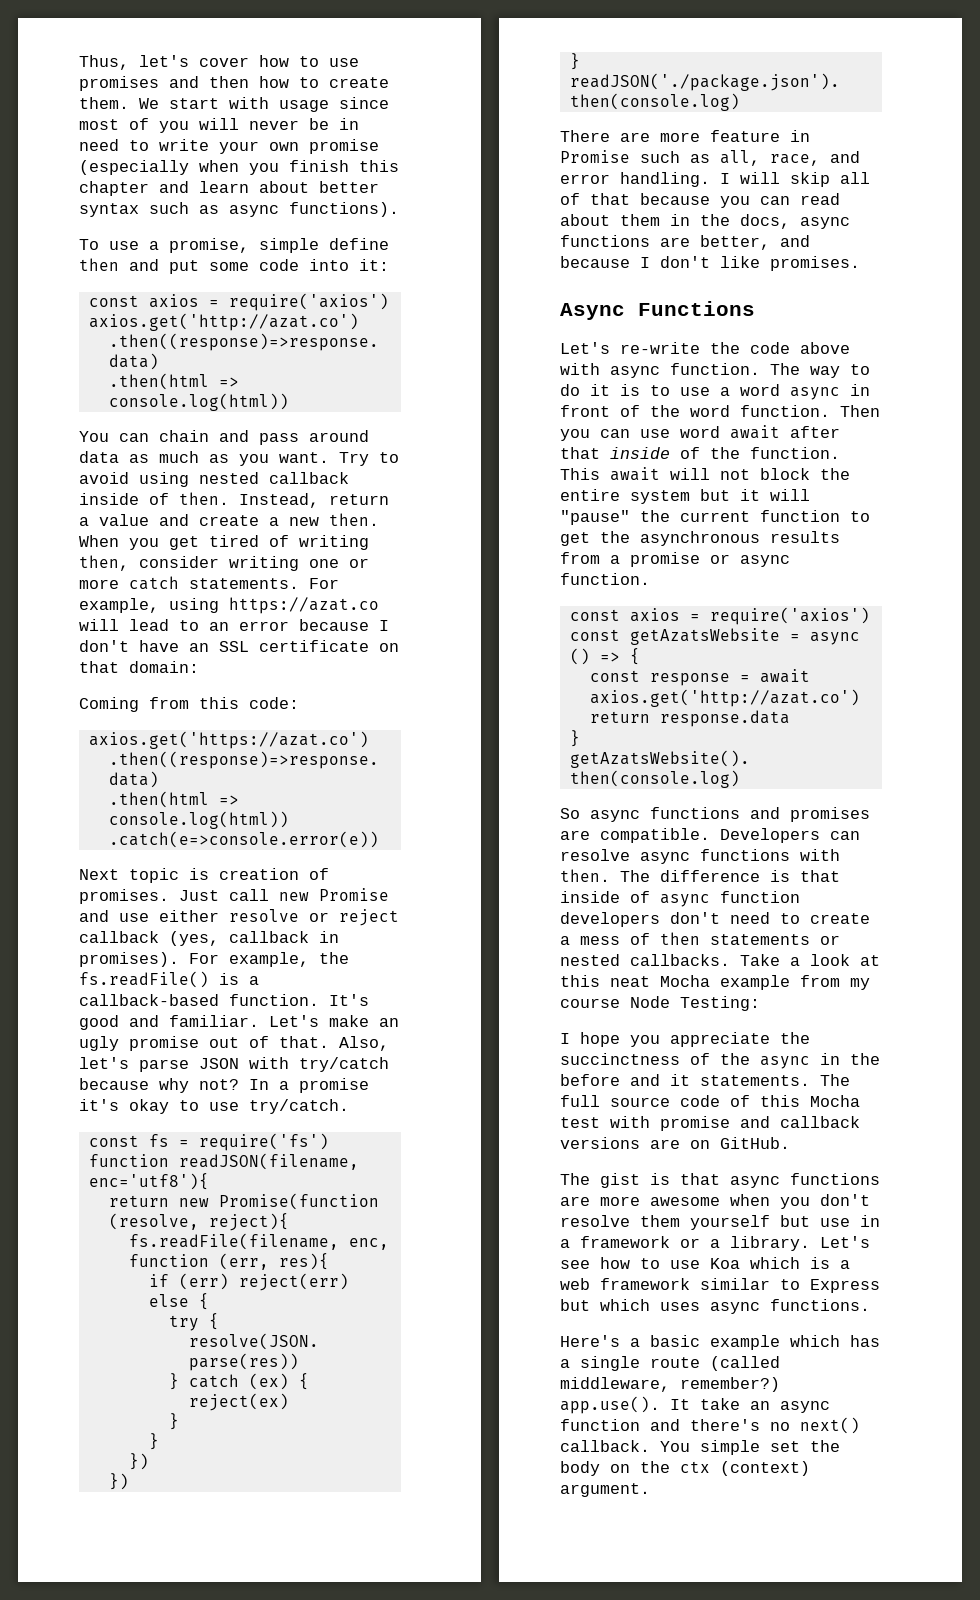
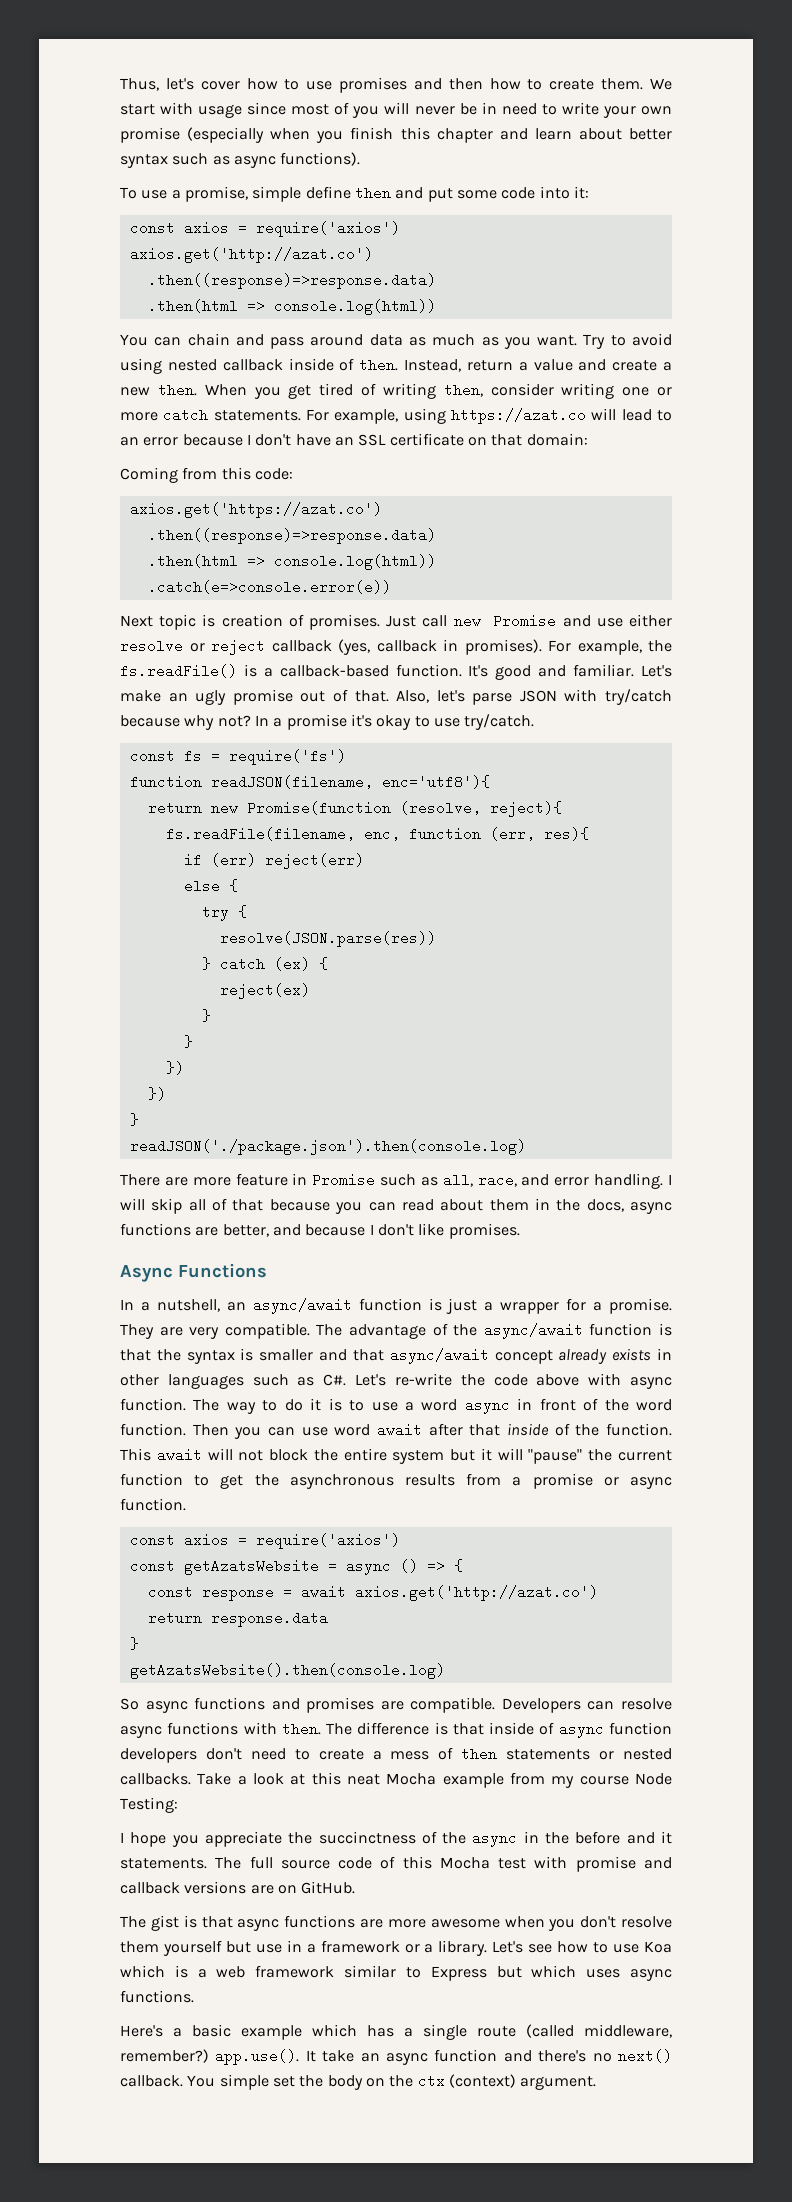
(755, 308) none -> [120,1298,673,1314] [120,1323,673,1339] [120,1348,672,1364] [120,1374,347,1389] In a nutshell, an async/await function is just a wrapper for a promise. They are very compatible. The advantage of the async/await function is that the syntax is smaller and that async/await concept already exists in other languages such as C#.

